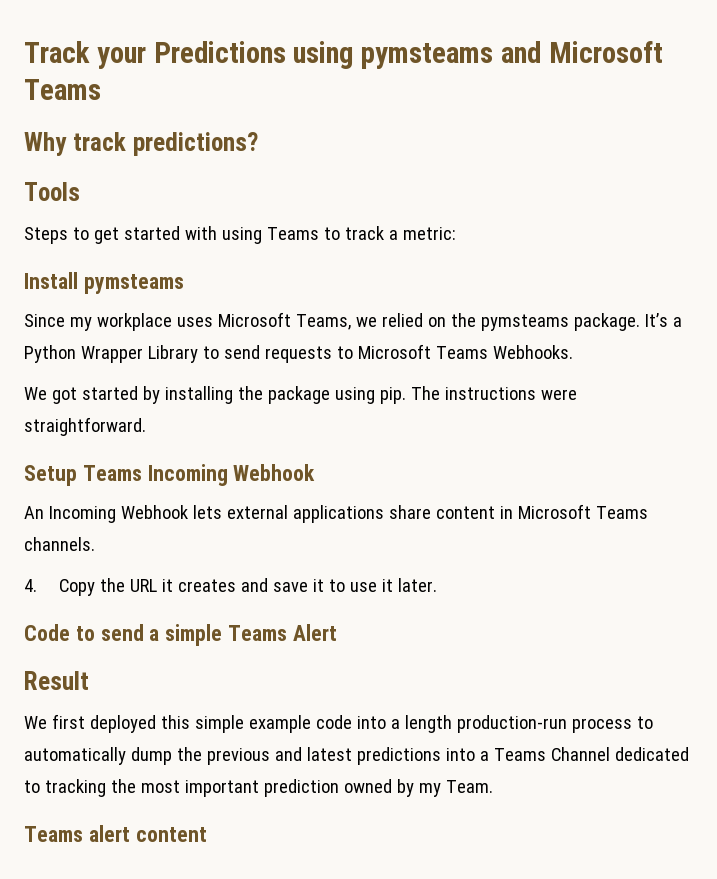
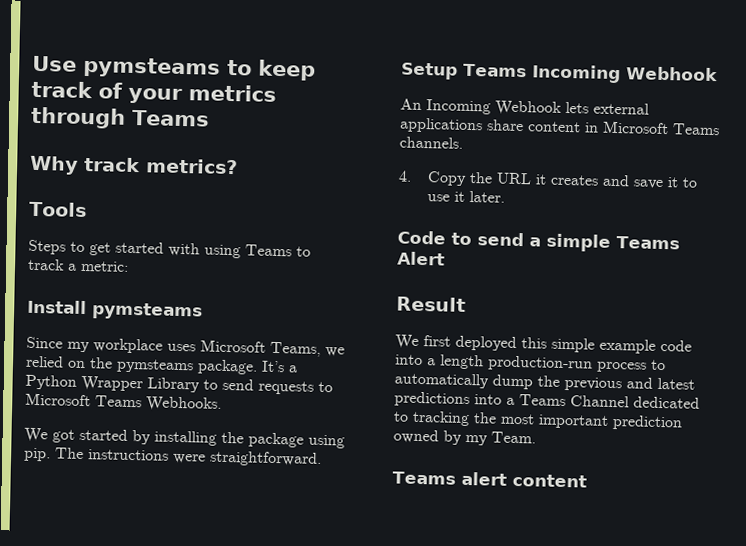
[24,41,663,69] Track your Predictions using pymsteams and Microsoft -> [32,55,316,81] [31,80,277,105] [30,106,126,129] Use pymsteams to keep track of your metrics through
[132,132,258,156] predictions? -> [146,158,238,175] metrics?

